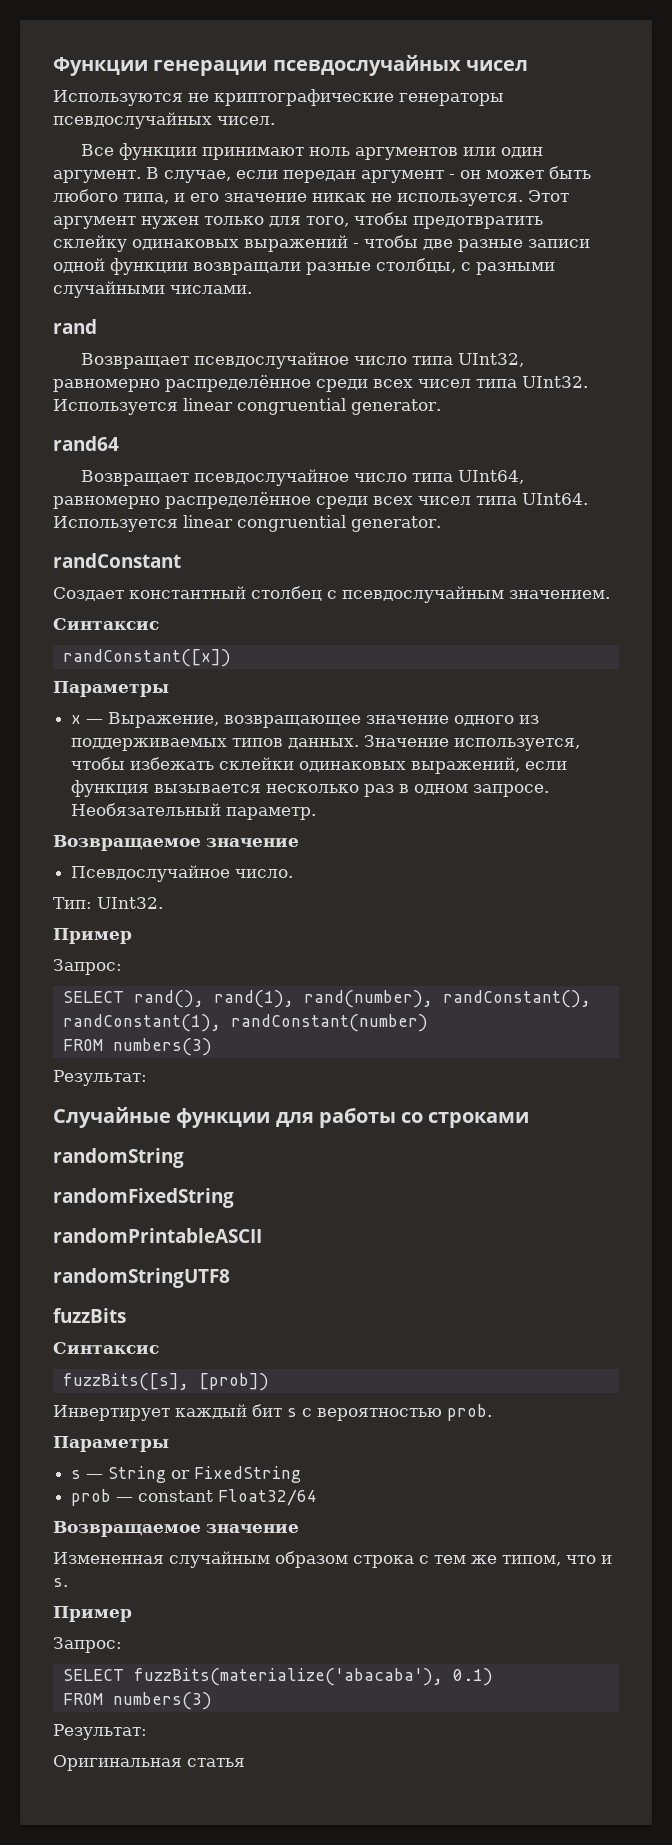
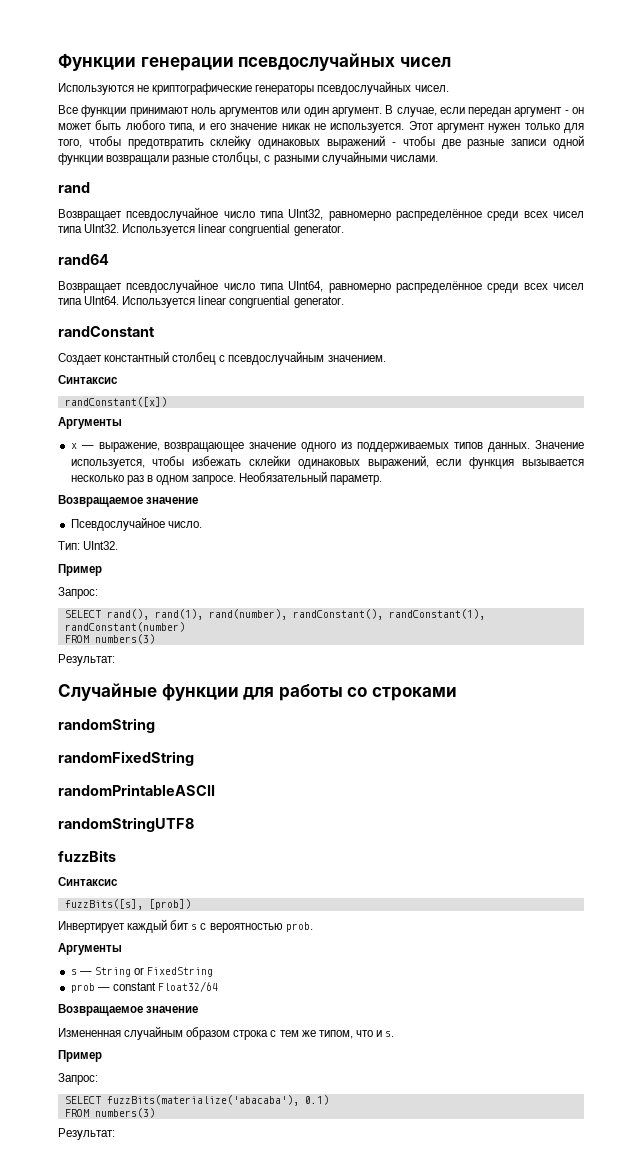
[53,681,169,697] Параметры -> [58,417,122,429] Аргументы
[108,712,220,728] Выражение, -> [98,442,160,452] выражение,
[53,1436,169,1452] Параметры -> [58,943,122,955] Аргументы
[53,1755,245,1771] // Оригинальная статья -> (115, 1134) none

